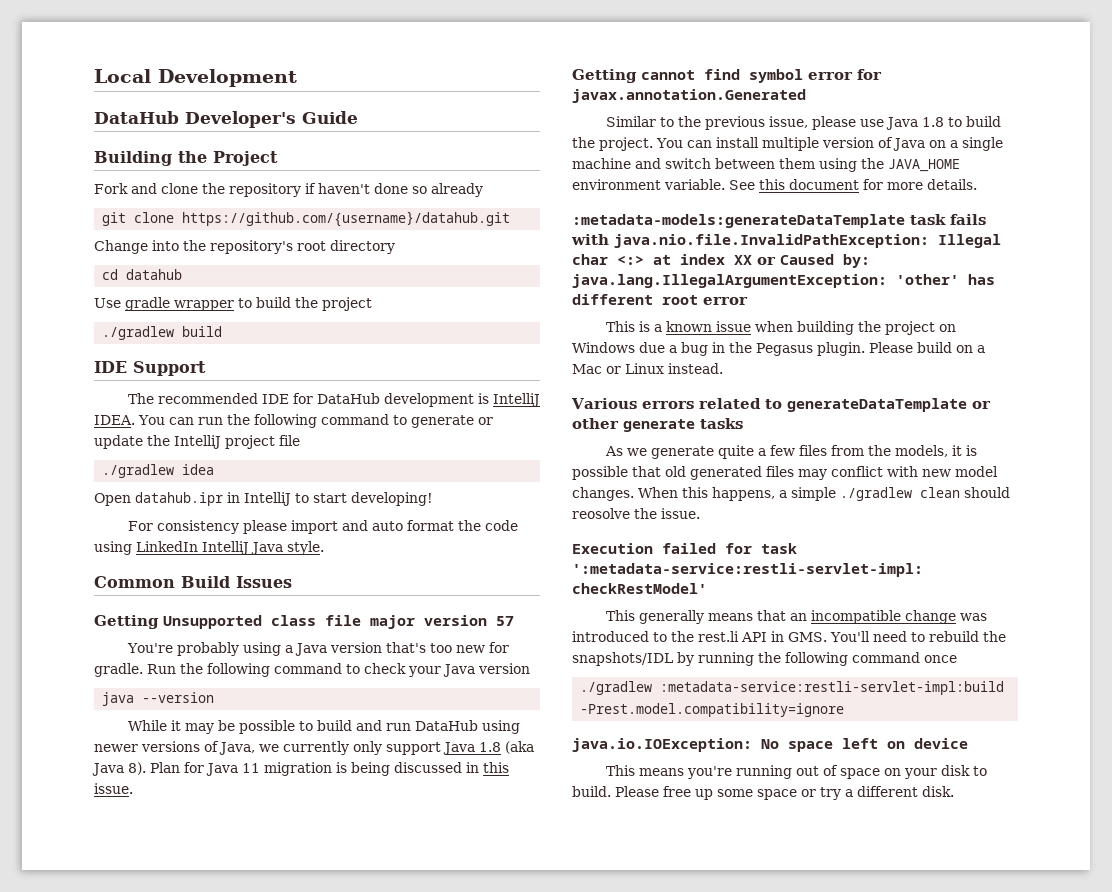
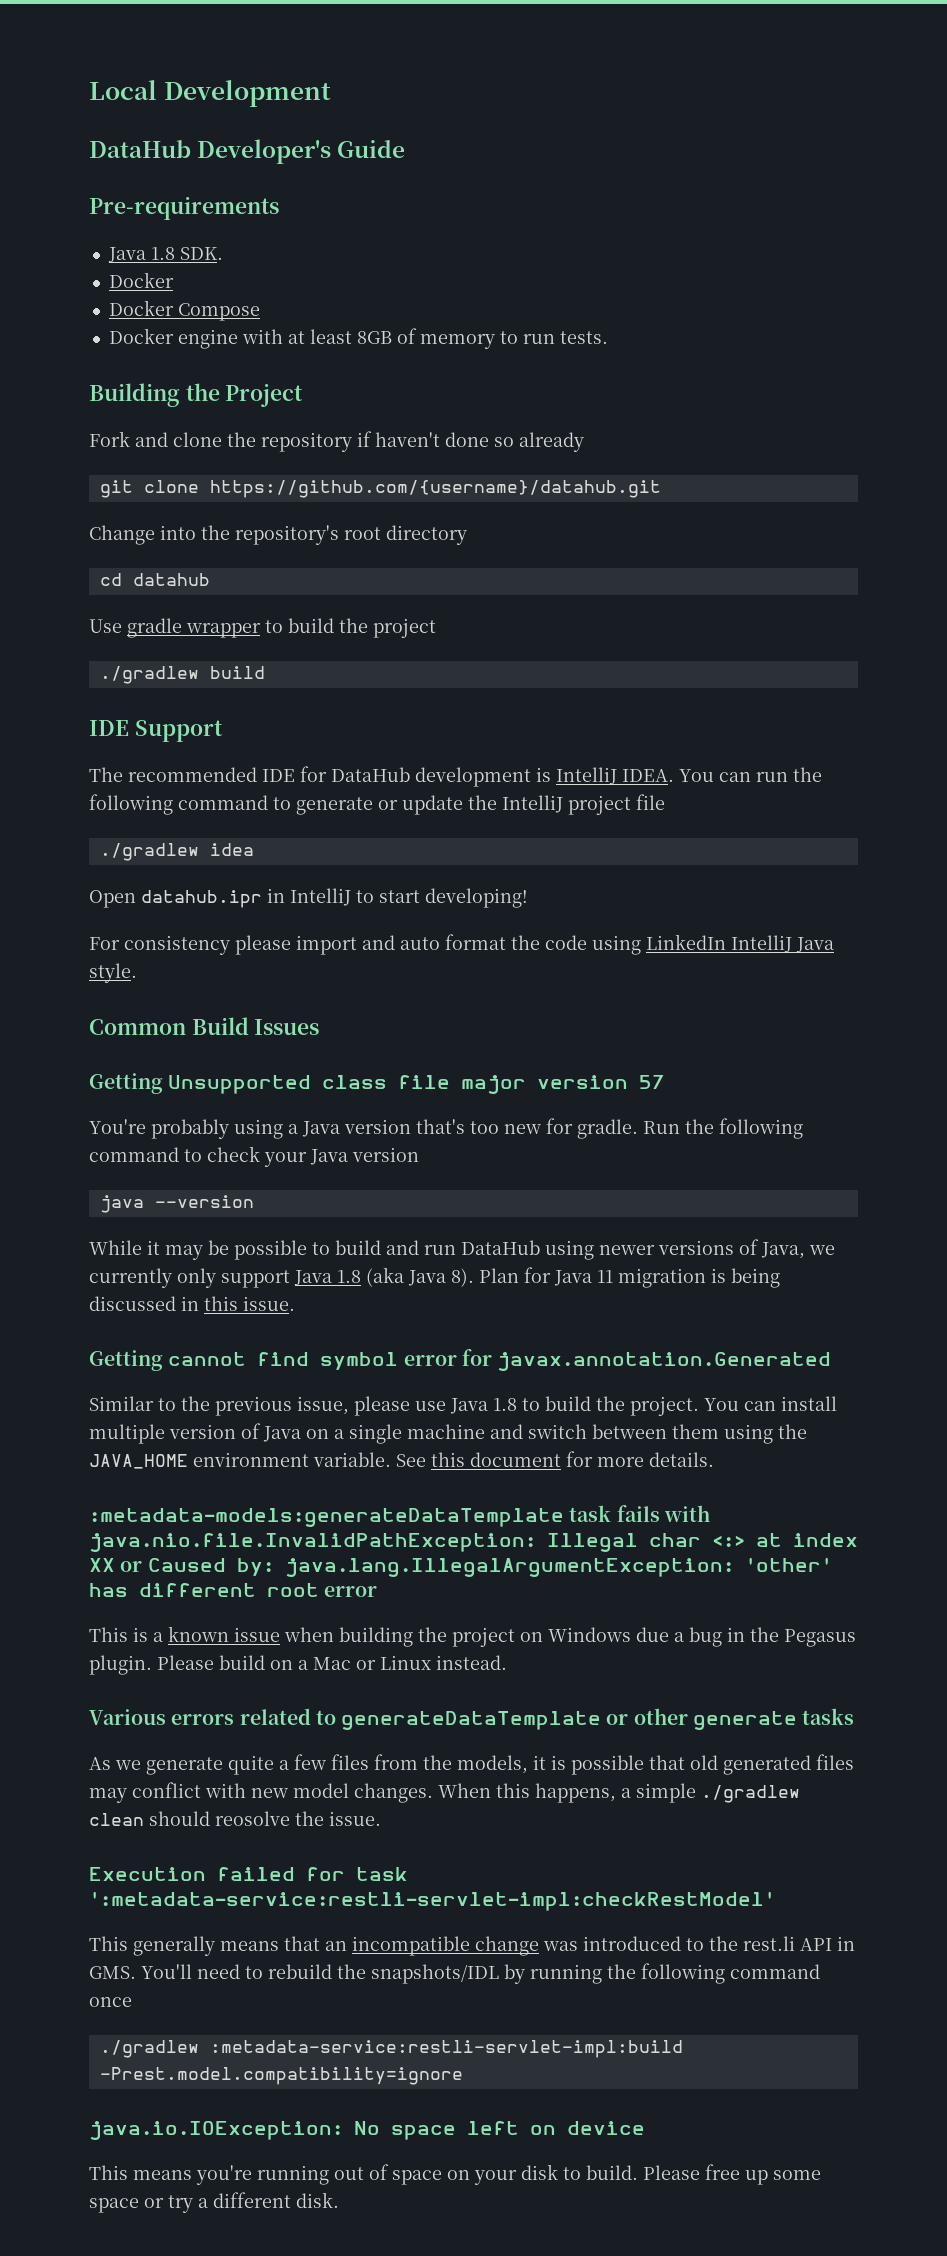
(358, 117) none -> [89,196,279,220] [107,247,223,263] [108,272,174,288] [108,300,260,321] [108,328,608,349] // Pre-requirements // Java 1.8 SDK. // Docker // Docker Compose // Docker engine with at least 8GB of memory to run tests.

